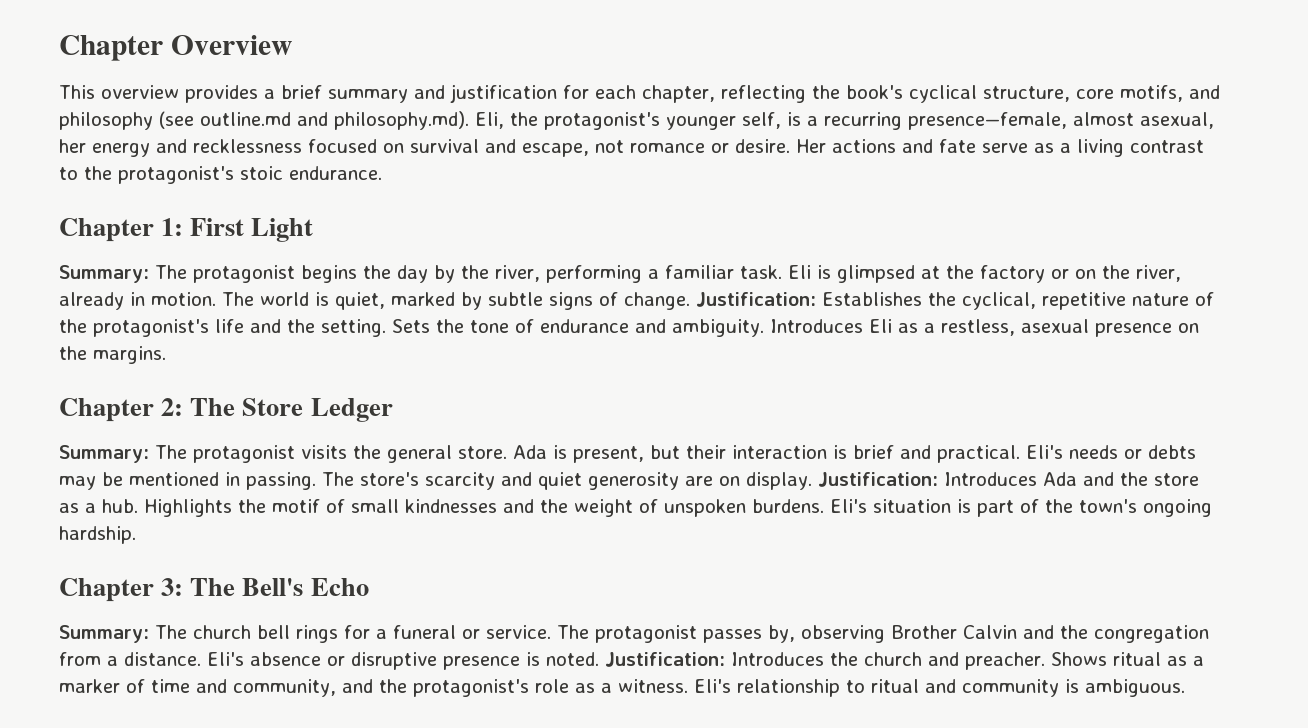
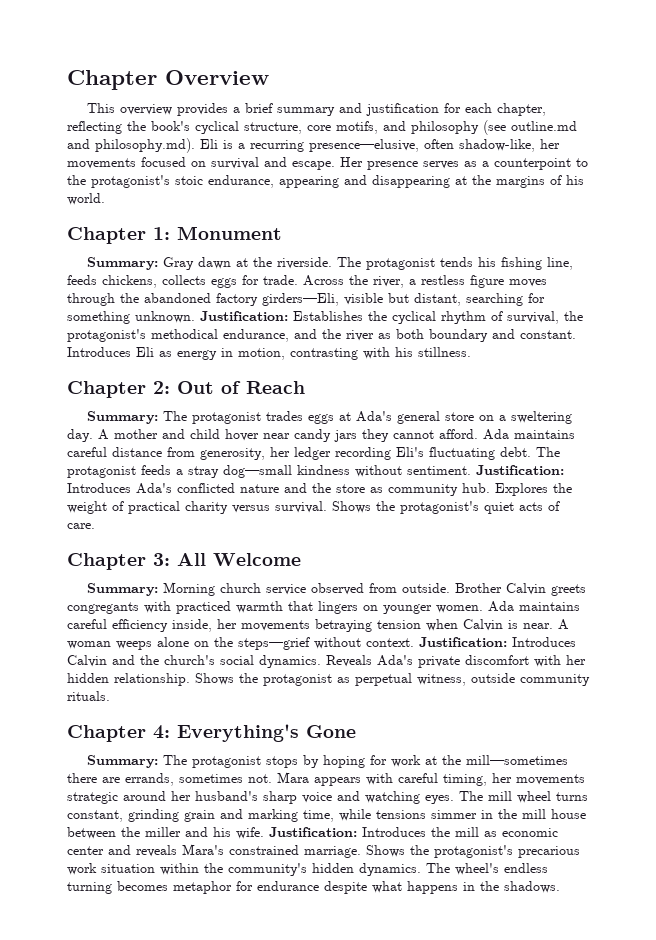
[474,112,1214,130] [59,139,1204,157] [59,166,382,184] [59,218,314,242] [59,265,1181,283] [59,292,1214,310] [59,319,1199,337] [59,346,166,364] [59,398,393,422] [59,445,1196,463] [59,472,1199,490] [59,499,1212,517] [59,526,136,544] [59,578,369,602] [59,625,1209,643] [59,652,1204,670] [59,679,1185,697] Eli, the protagonist's younger self, is a recurring presence—female, almost asexual, her energy and recklessness focused on survival and escape, not romance or desire. Her actions and fate serve as a living contrast to the protagonist's stoic endurance. // Chapter 1: First Light // Summary: The protagonist begins the day by the river, performing a familiar task. Eli is glimpsed at the factory or on the river, already in motion. The world is quiet, marked by subtle signs of change. Justification: Establishes the cyclical, repetitive nature of the protagonist's life and the setting. Sets the tone of endurance and ambiguity. Introduces Eli as a restless, asexual presence on the margins. // Chapter 2: The Store Ledger // Summary: The protagonist visits the general store. Ada is present, but their interaction is brief and practical. Eli's needs or debts may be mentioned in passing. The store's scarcity and quiet generosity are on display. Justification: Introduces Ada and the store as a hub. Highlights the motif of small kindnesses and the weight of unspoken burdens. Eli's situation is part of the town's ongoing hardship. // Chapter 3: The Bell's Echo // Summary: The church bell rings for a funeral or service. The protagonist passes by, observing Brother Calvin and the congregation from a distance. Eli's absence or disruptive presence is noted. Justification: Introduces the church and preacher. Shows ritual as a marker of time and community, and the protagonist's role as a witness. Eli's relationship to ritual and community is ambiguous. -> [200,139,560,152] [67,157,588,170] [67,175,584,188] [67,193,105,205] [67,226,282,244] [86,257,573,270] [67,275,547,288] [67,293,545,306] [67,311,583,324] [67,329,576,342] [67,347,471,360] [67,381,305,398] [86,411,572,424] [67,429,575,442] [67,447,560,460] [67,465,564,478] [67,483,572,496] [67,501,560,514] [67,523,95,529] [67,553,301,570] [86,582,586,596] [67,601,580,614] [67,619,569,632] [67,637,576,650] [67,655,586,668] [67,673,590,686] [67,691,110,701] [67,724,356,742] [86,755,568,768] [67,772,585,786] [67,791,588,804] [67,809,586,822] [67,827,558,839] [67,844,580,858] [67,863,548,876] [67,881,560,894] Eli is a recurring presence—elusive, often shadow-like, her movements focused on survival and escape. Her presence serves as a counterpoint to the protagonist's stoic endurance, appearing and disappearing at the margins of his world. // Chapter 1: Monument // Summary: Gray dawn at the riverside. The protagonist tends his fishing line, feeds chickens, collects eggs for trade. Across the river, a restless figure moves through the abandoned factory girders—Eli, visible but distant, searching for something unknown. Justification: Establishes the cyclical rhythm of survival, the protagonist's methodical endurance, and the river as both boundary and constant. Introduces Eli as energy in motion, contrasting with his stillness. // Chapter 2: Out of Reach // Summary: The protagonist trades eggs at Ada's general store on a sweltering day. A mother and child hover near candy jars they cannot afford. Ada maintains careful distance from generosity, her ledger recording Eli's fluctuating debt. The protagonist feeds a stray dog—small kindness without sentiment. Justification: Introduces Ada's conflicted nature and the store as community hub. Explores the weight of practical charity versus survival. Shows the protagonist's quiet acts of care. // Chapter 3: All Welcome // Summary: Morning church service observed from outside. Brother Calvin greets congregants with practiced warmth that lingers on younger women. Ada maintains careful efficiency inside, her movements betraying tension when Calvin is near. A woman weeps alone on the steps—grief without context. Justification: Introduces Calvin and the church's social dynamics. Reveals Ada's private discomfort with her hidden relationship. Shows the protagonist as perpetual witness, outside community rituals. // Chapter 4: Everything's Gone // Summary: The protagonist stops by hoping for work at the mill—sometimes there are errands, sometimes not. Mara appears with careful timing, her movements strategic around her husband's sharp voice and watching eyes. The mill wheel turns constant, grinding grain and marking time, while tensions simmer in the mill house between the miller and his wife. Justification: Introduces the mill as economic center and reveals Mara's constrained marriage. Shows the protagonist's precarious work situation within the community's hidden dynamics. The wheel's endless turning becomes metaphor for endurance despite what happens in the shadows.

